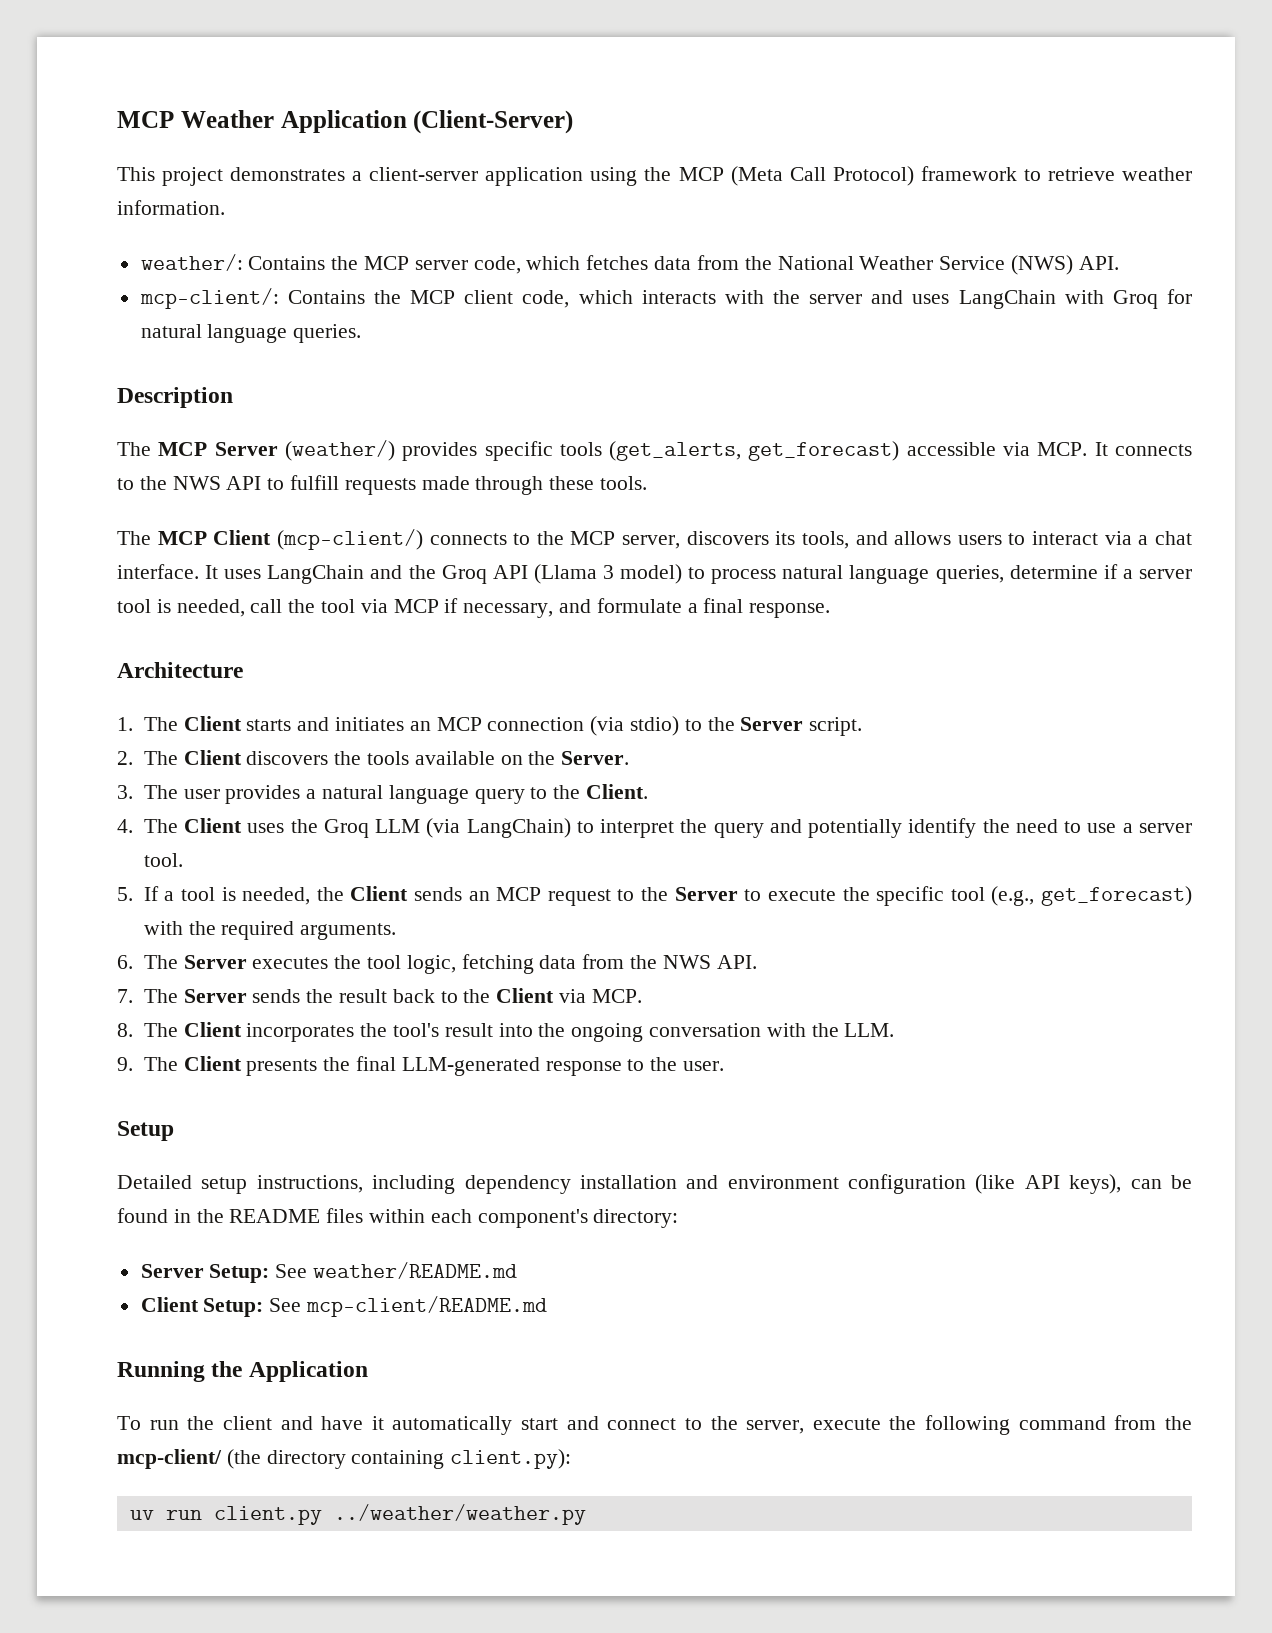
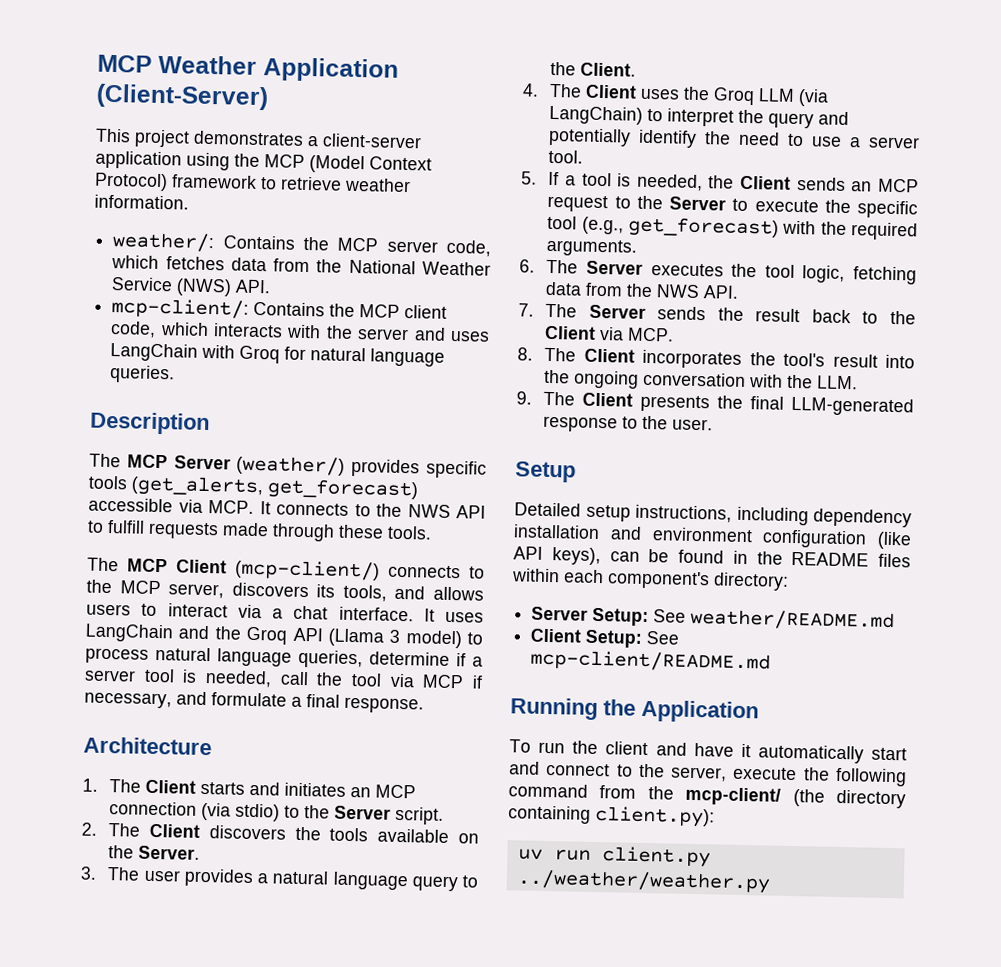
[730,166,826,186] (Meta Call -> [309,155,432,174] (Model Context

